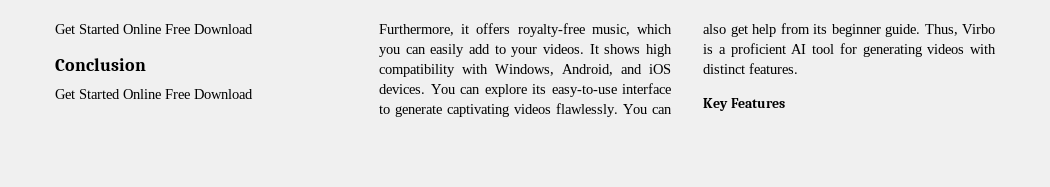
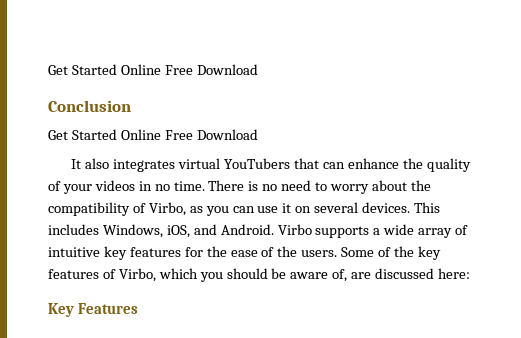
[379,23,672,37] [379,44,672,57] [379,64,671,77] [379,83,671,97] [379,103,672,117] [703,23,995,37] [703,43,996,57] [703,63,798,74] Furthermore, it offers royalty-free music, which you can easily add to your videos. It shows high compatibility with Windows, Android, and iOS devices. You can explore its easy-to-use interface to generate captivating videos flawlessly. You can also get help from its beginner guide. Thus, Virbo is a proficient AI tool for generating videos with distinct features. -> [71,158,471,172] [48,180,431,194] [48,202,441,216] [48,224,469,238] [48,246,441,260] [48,268,471,282] It also integrates virtual YouTubers that can enhance the quality of your videos in no time. There is no need to worry about the compatibility of Virbo, as you can use it on several devices. This includes Windows, iOS, and Android. Virbo supports a wide array of intuitive key features for the ease of the users. Some of the key features of Virbo, which you should be aware of, are discussed here:

